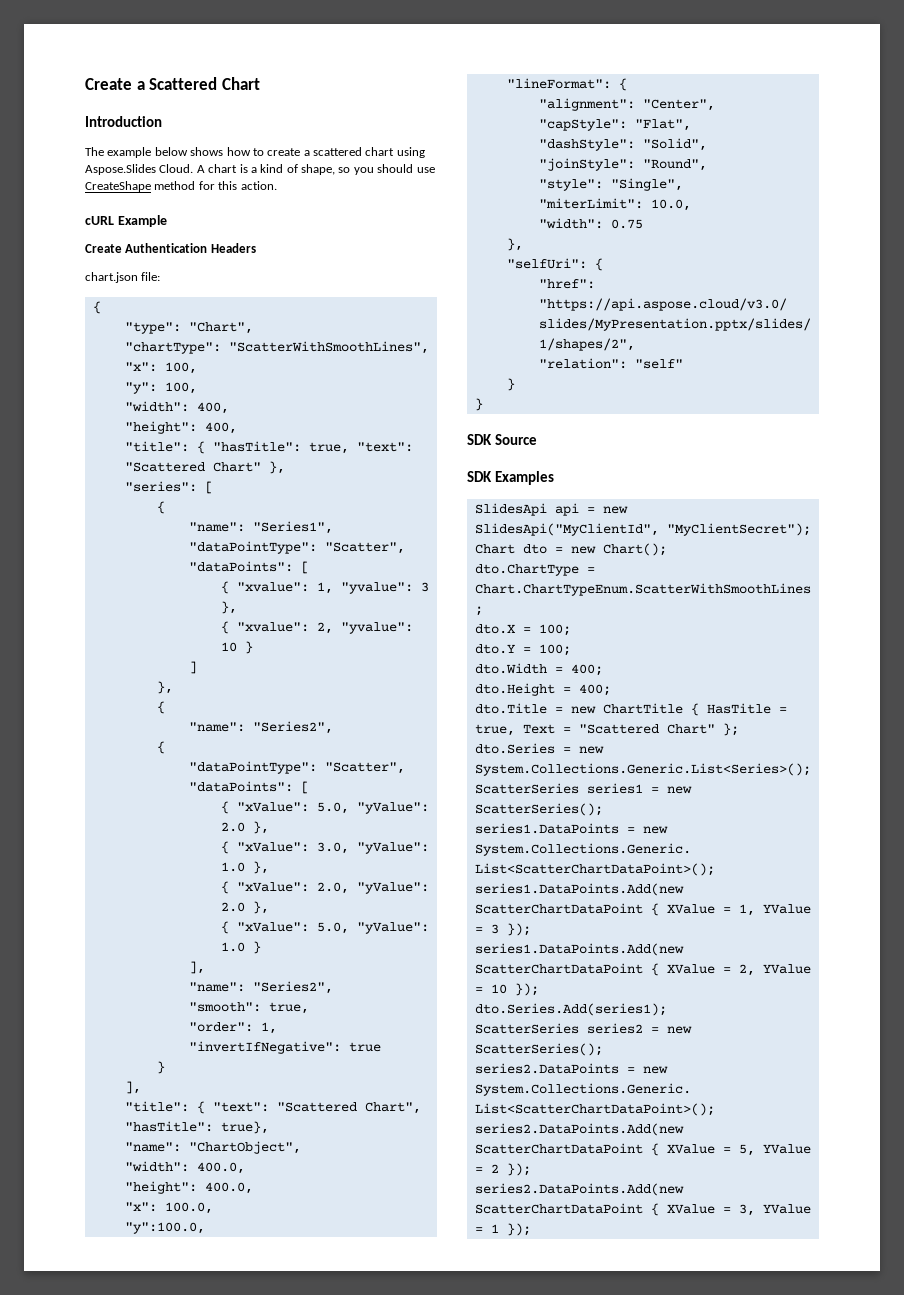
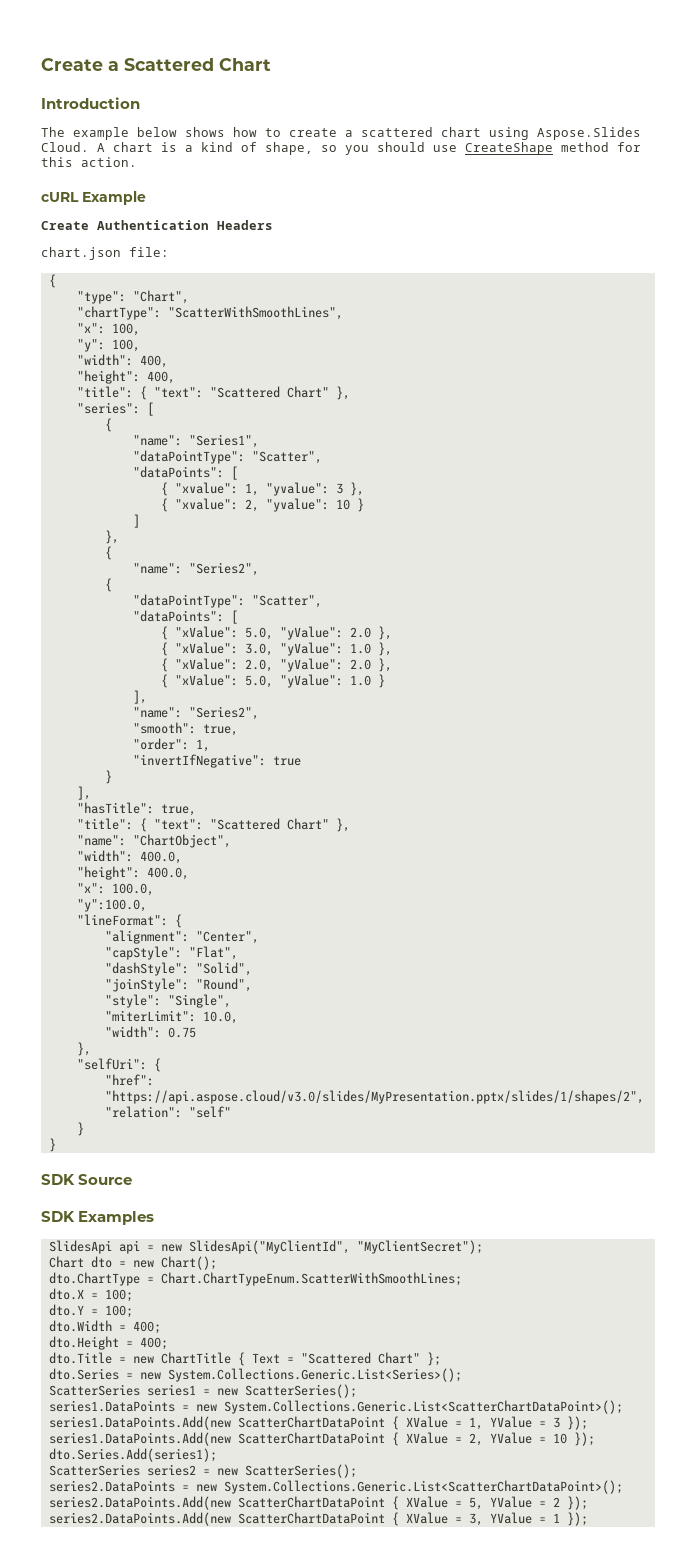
[212,441,349,454] "hasTitle": true, -> (147, 393) none
[124,1101,421,1114] [124,1121,269,1134] // "title": { "text": "Scattered Chart", "hasTitle": true}, -> [76,802,196,816] [76,818,350,832] // "hasTitle": true, // "title": { "text": "Scattered Chart" },
[706,703,787,714] [474,724,515,736] HasTitle = true, -> (245, 1359) none

